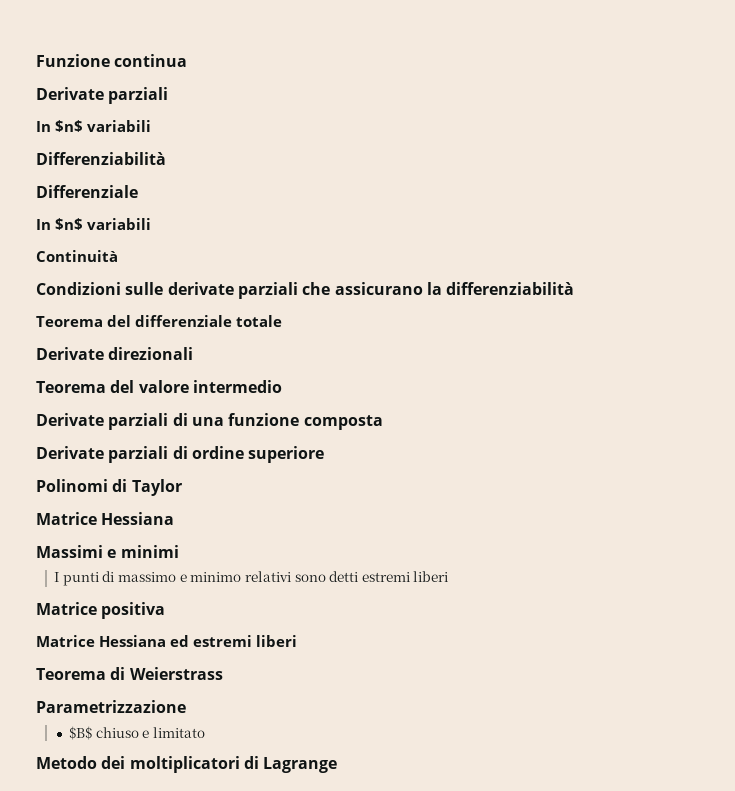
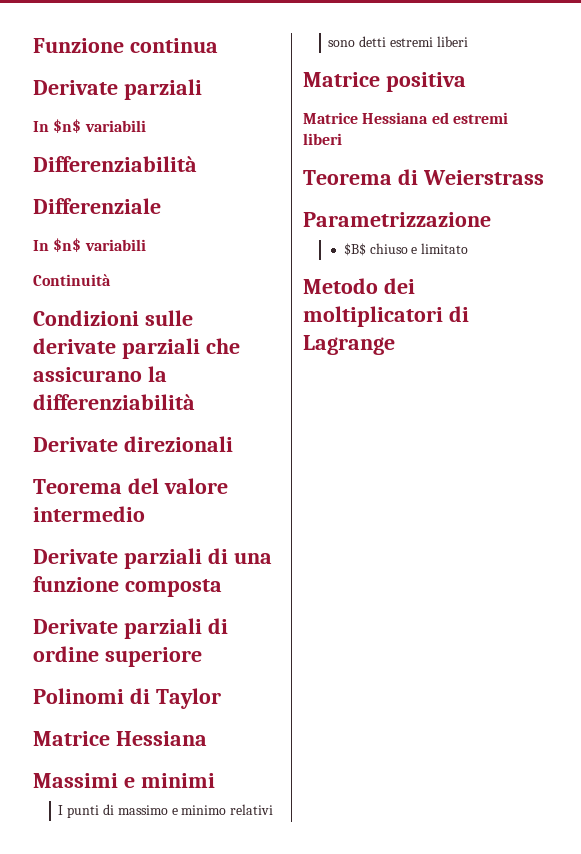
[36,315,282,327] // Teorema del differenziale totale -> (195, 402) none

